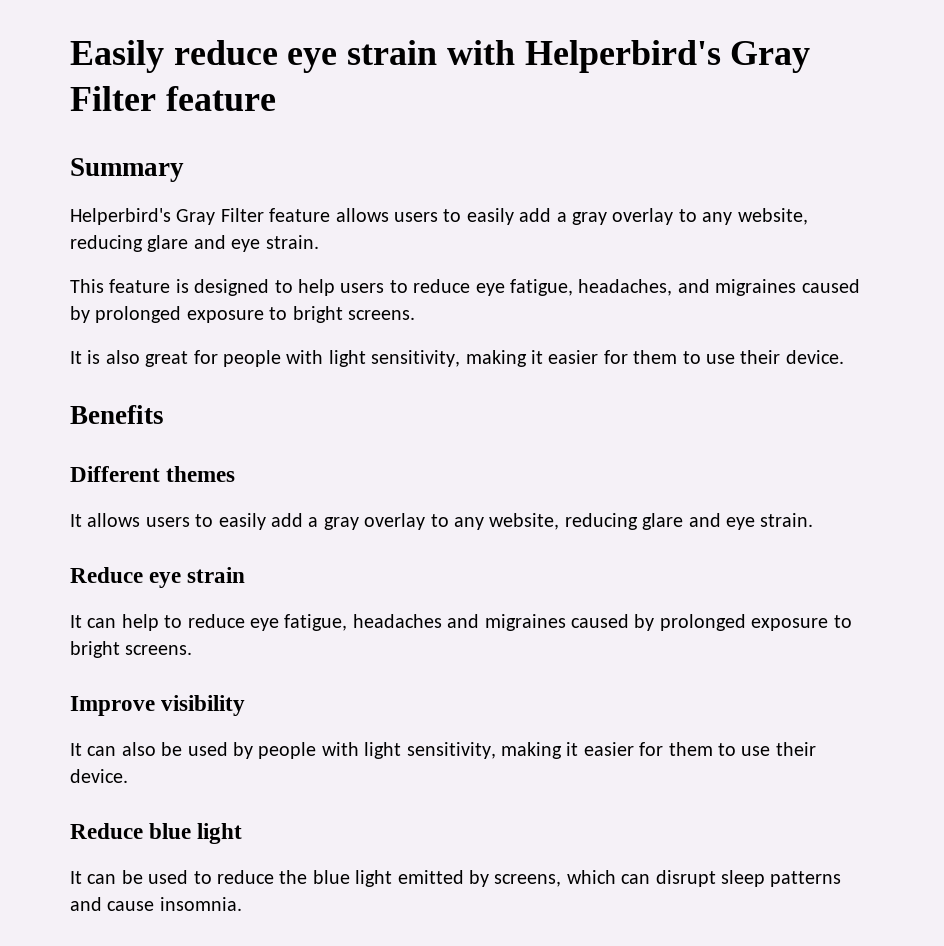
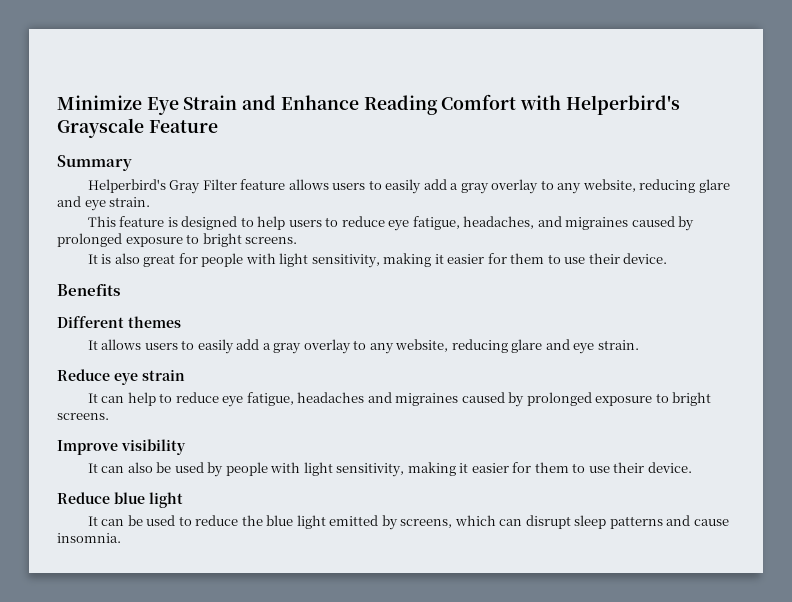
[70,40,811,73] [70,86,276,111] Easily reduce eye strain with Helperbird's Gray Filter feature -> [57,94,680,115] [57,118,218,138] Minimize Eye Strain and Enhance Reading Comfort with Helperbird's Grayscale Feature

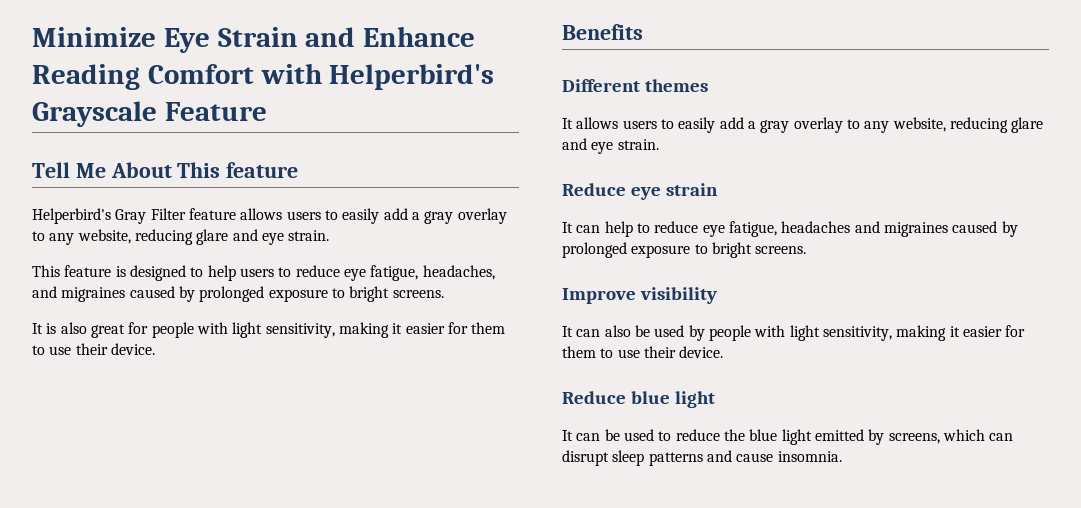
[57,155,132,171] Summary -> [32,162,299,178] Tell Me About This feature

